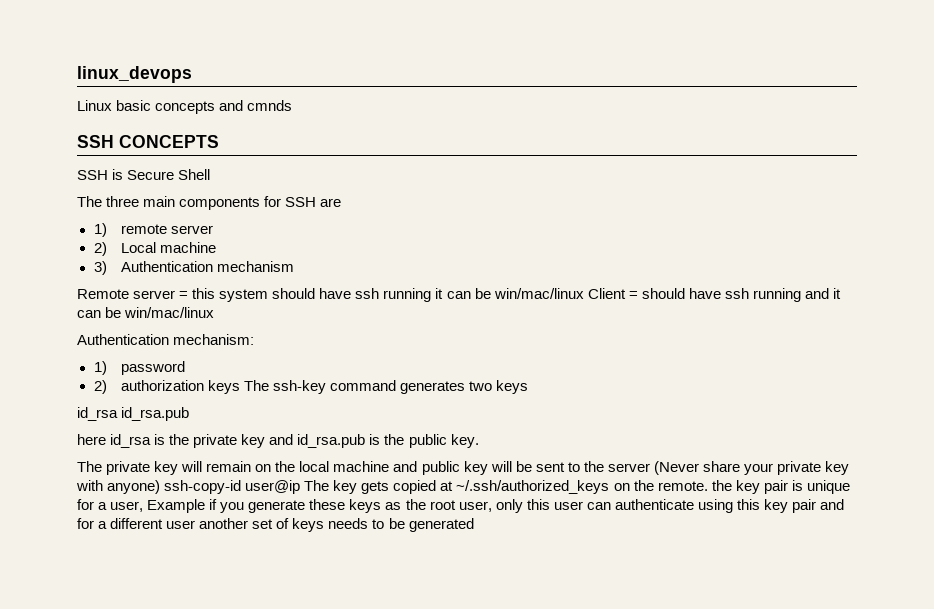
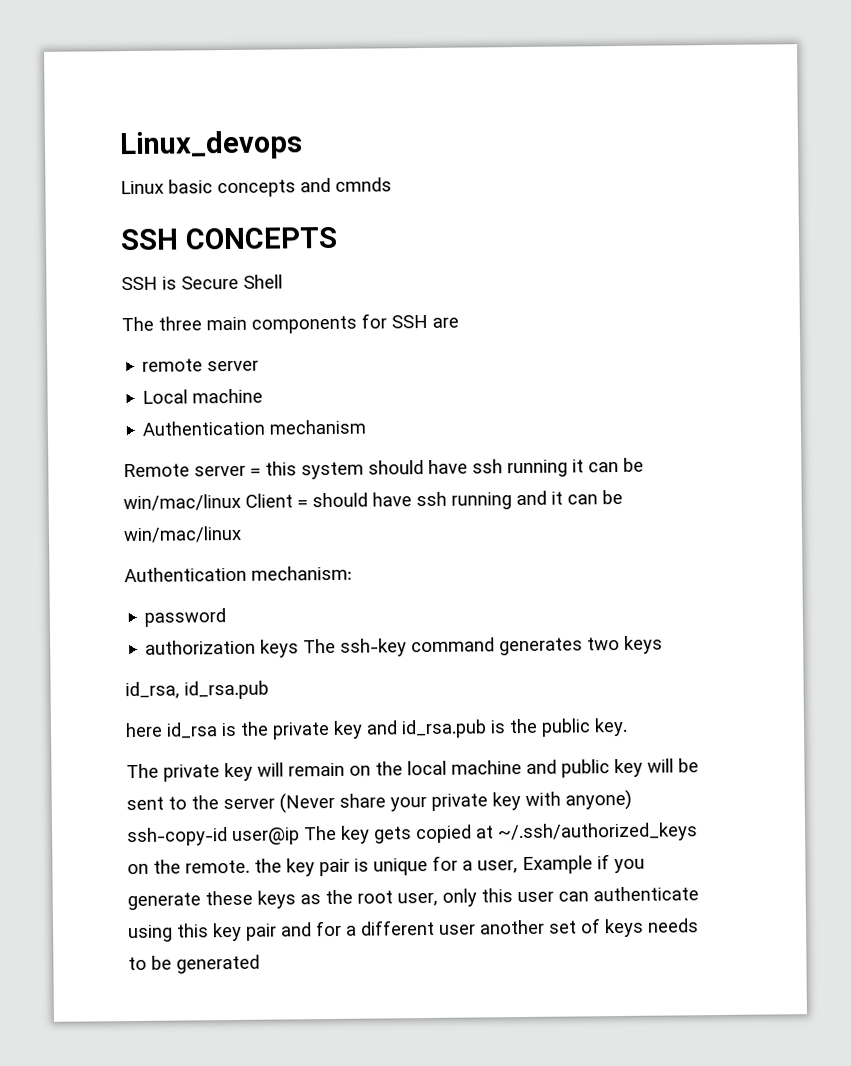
[77,66,192,83] linux_devops -> [119,130,303,161] Linux_devops
[93,223,107,237] 1) -> (459, 322) none
[93,242,107,256] 2) -> (260, 366) none
[93,261,107,275] 3) -> (264, 396) none
[93,361,107,375] 1) -> (352, 573) none
[93,380,107,394] 2) -> (227, 617) none
[77,407,118,421] id_rsa -> [125,681,180,700] id_rsa,

